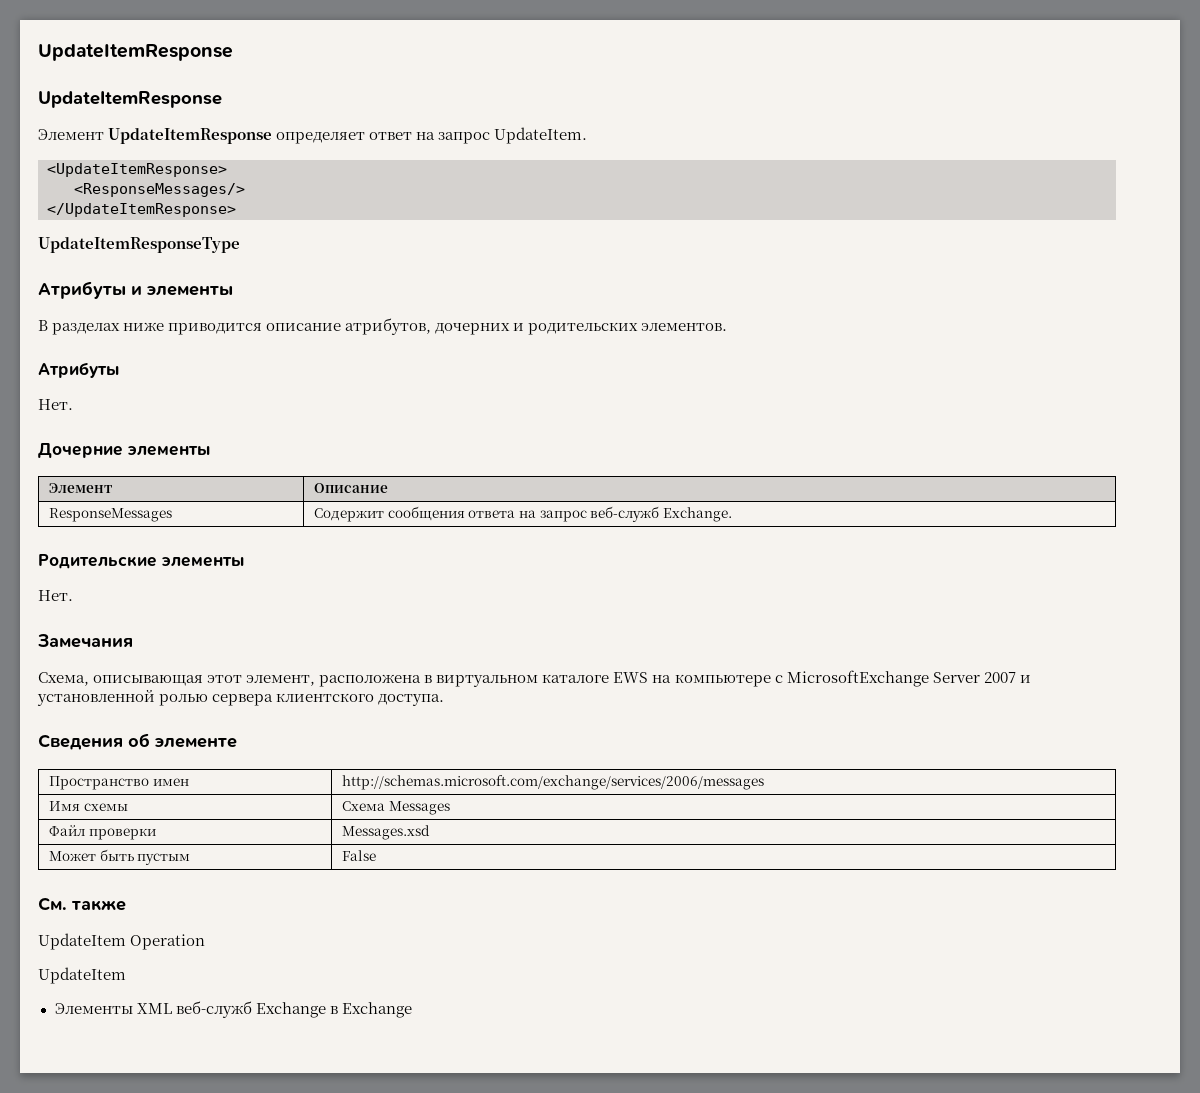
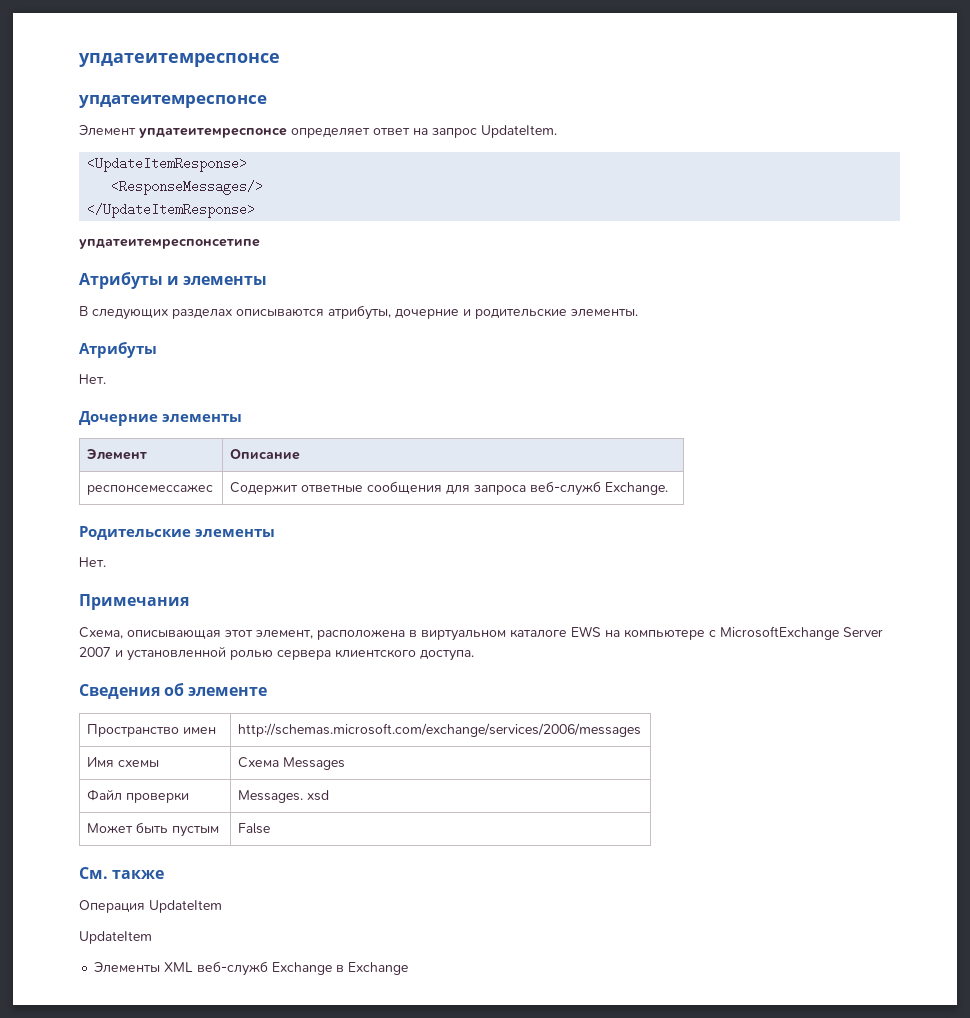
[38,44,233,61] [38,91,222,108] [38,128,273,144] UpdateItemResponse // UpdateItemResponse // Элемент UpdateItemResponse -> [79,53,280,67] [79,95,267,108] [79,124,287,138] упдатеитемреспонсе // упдатеитемреспонсе // Элемент упдатеитемреспонсе
[38,237,240,253] UpdateItemResponseType -> [79,239,260,249] упдатеитемреспонсетипе
[52,318,728,335] разделах ниже приводится описание атрибутов, дочерних и родительских элементов. -> [92,305,638,320] следующих разделах описываются атрибуты, дочерние и родительские элементы.
[49,508,173,522] ResponseMessages -> [87,484,214,495] респонсемессажес
[387,506,587,522] сообщения ответа на запрос -> [301,481,527,495] ответные сообщения для запроса
[37,634,133,648] Замечания -> [79,594,189,610] Примечания
[342,825,431,840] Messages.xsd -> [238,790,330,803] Messages. xsd
[38,933,206,950] UpdateItem Operation -> [79,900,222,913] Операция UpdateItem

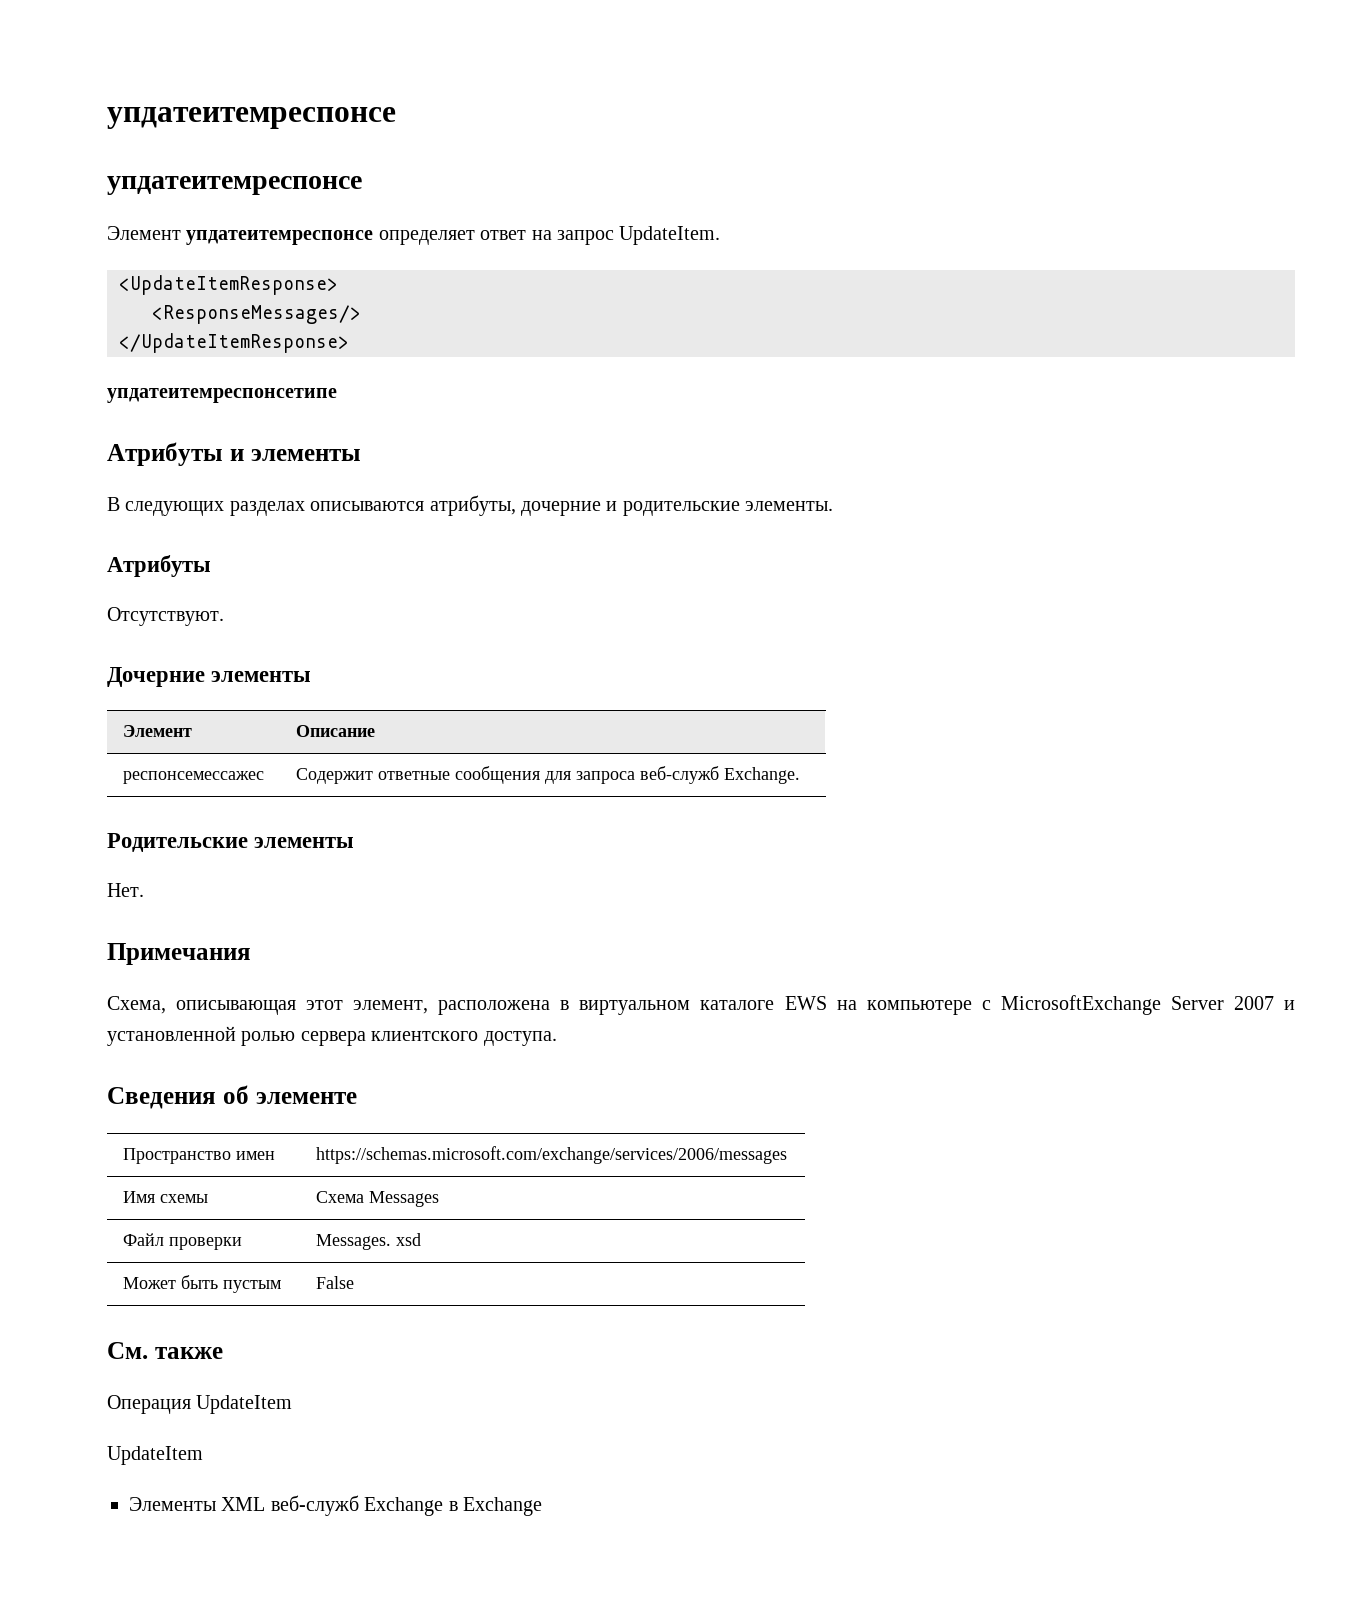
[79,374,106,384] Нет. -> [107,607,224,626] Отсутствуют.
[238,723,642,737] http://schemas.microsoft.com/exchange/services/2006/messages -> [315,1146,787,1164] https://schemas.microsoft.com/exchange/services/2006/messages

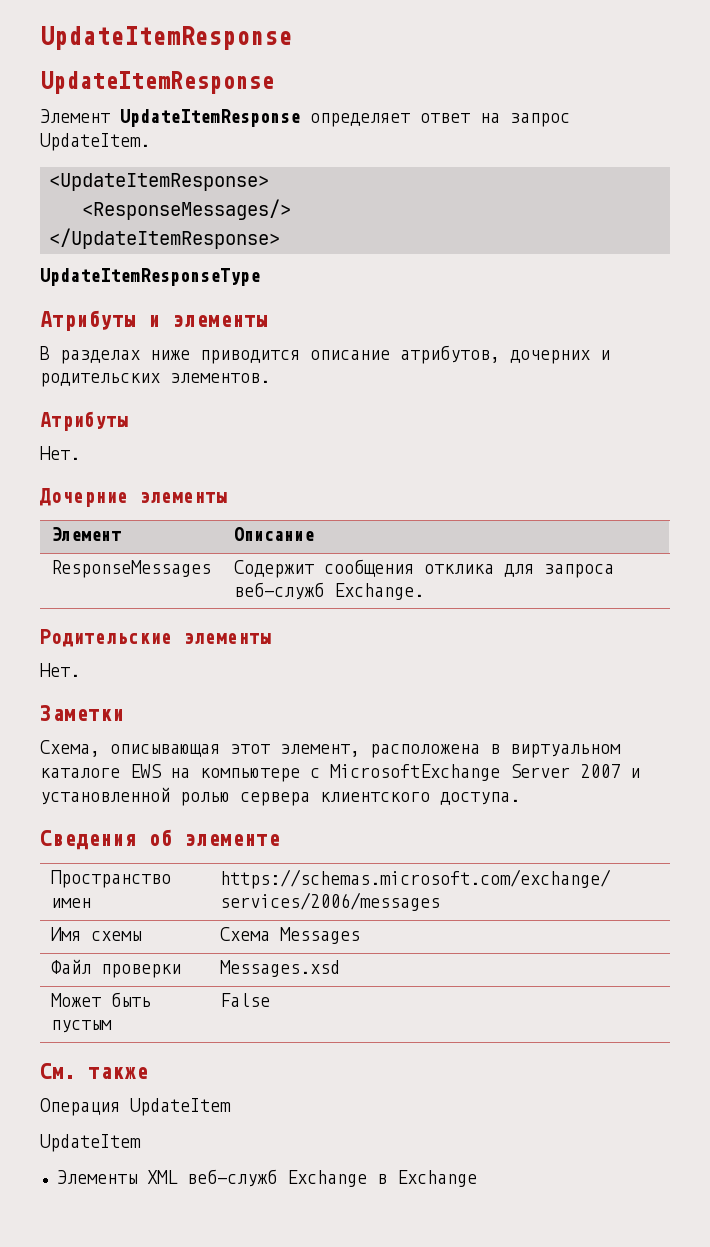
[107,107,396,129] [107,176,362,195] [107,226,374,245] упдатеитемреспонсе // упдатеитемреспонсе // Элемент упдатеитемреспонсе -> [40,26,292,50] [40,71,274,94] [40,109,300,127] UpdateItemResponse // UpdateItemResponse // Элемент UpdateItemResponse
[107,388,337,403] упдатеитемреспонсетипе -> [40,268,260,286] UpdateItemResponseType
[125,495,834,516] следующих разделах описываются атрибуты, дочерние и родительские элементы. -> [60,345,610,364] [40,373,270,387] разделах ниже приводится описание атрибутов, дочерних и родительских элементов.
[107,607,224,626] Отсутствуют. -> [40,446,80,460] Нет.
[122,771,264,784] респонсемессажес -> [51,560,212,578] ResponseMessages
[377,766,540,784] ответные сообщения -> [324,559,495,577] сообщения отклика
[107,943,251,965] Примечания -> [40,705,124,721] Заметки
[315,1233,421,1250] Messages. xsd -> [220,960,341,977] Messages.xsd

